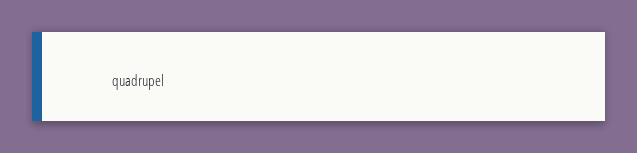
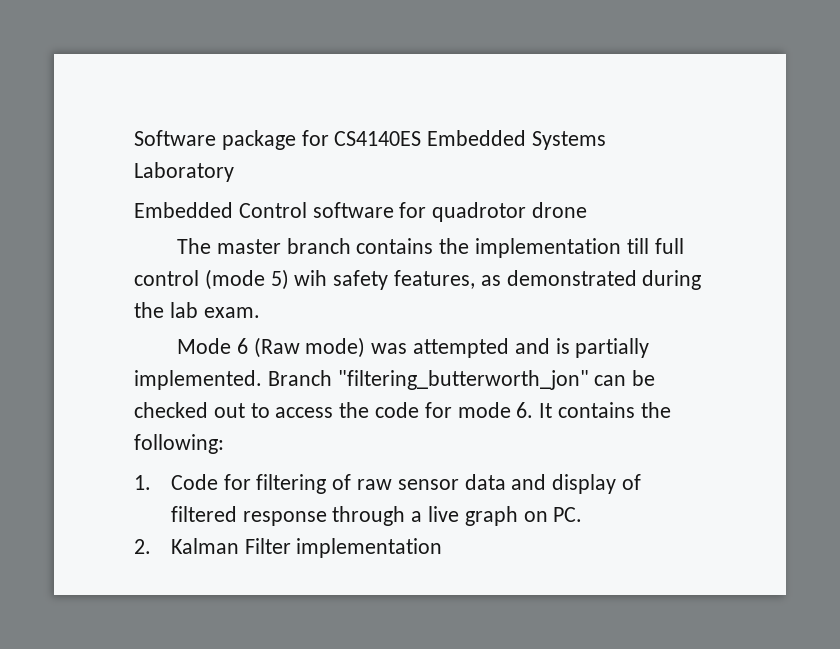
[112,74,164,90] quadrupel -> [134,130,607,150] [134,162,234,182] [134,202,588,222] [176,238,684,258] [134,269,702,290] [134,302,260,318] [176,337,650,358] [134,370,656,390] [134,402,671,418] [134,434,224,454] [134,474,642,494] [170,506,583,526] [134,538,443,558] Software package for CS4140ES Embedded Systems Laboratory // Embedded Control software for quadrotor drone // The master branch contains the implementation till full control (mode 5) wih safety features, as demonstrated during the lab exam. // Mode 6 (Raw mode) was attempted and is partially implemented. Branch "filtering_butterworth_jon" can be checked out to access the code for mode 6. It contains the following: // 1. Code for filtering of raw sensor data and display of filtered response through a live graph on PC. // 2. Kalman Filter implementation

